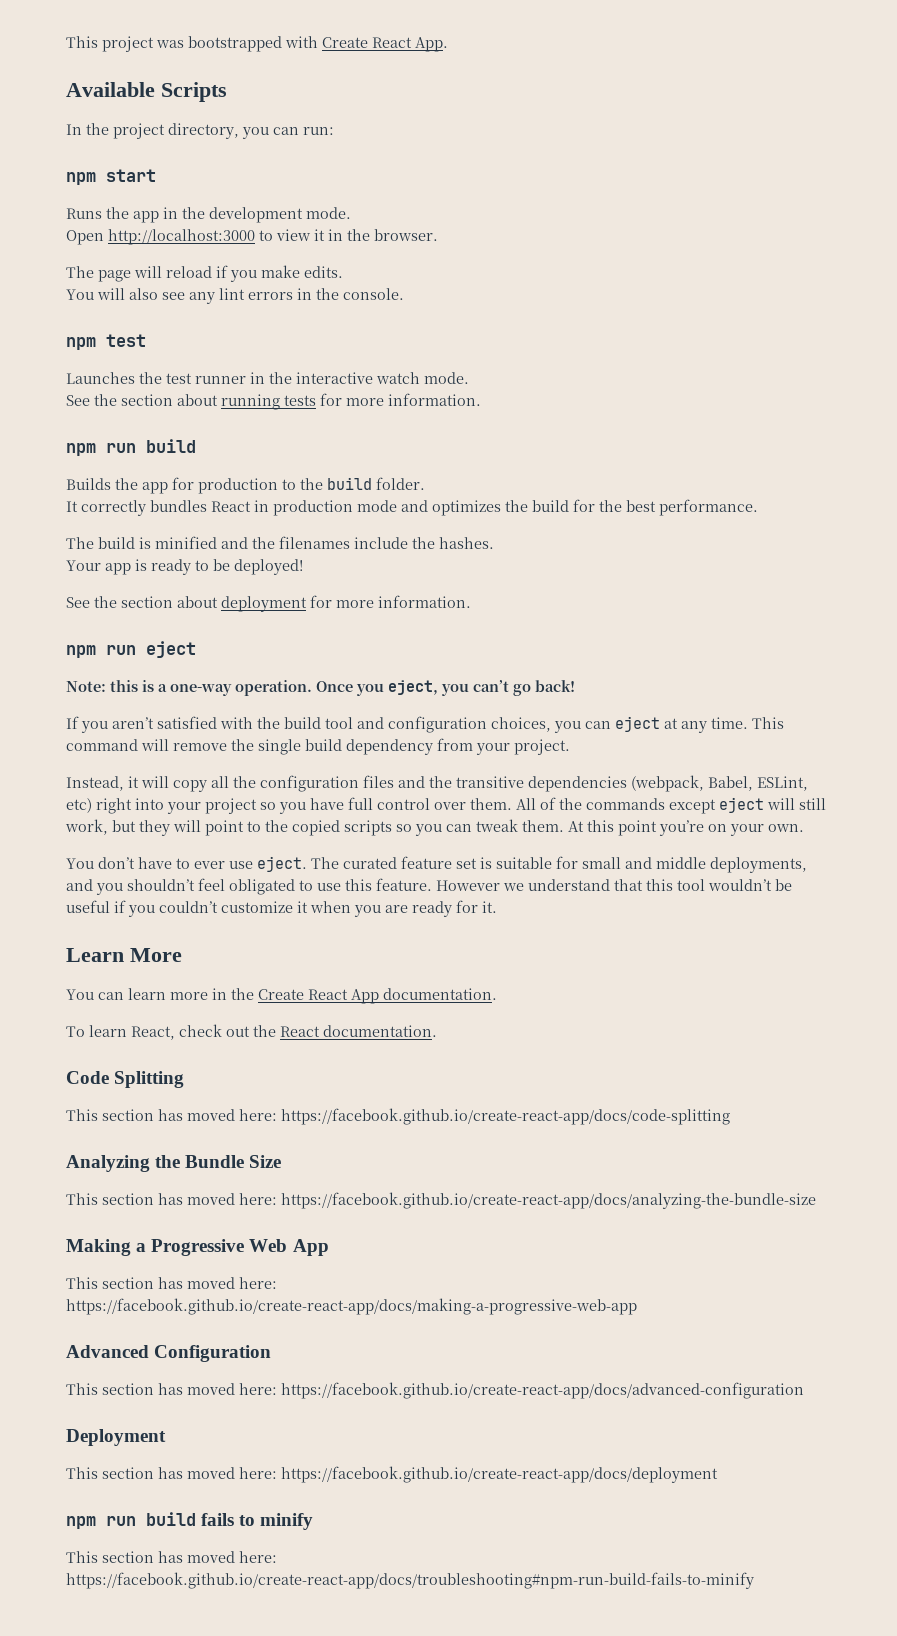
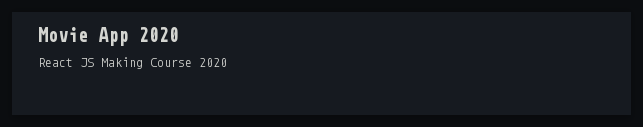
[66,36,448,52] [66,82,227,102] [66,123,334,139] [66,169,156,185] [66,207,351,223] [66,229,438,245] [66,265,343,282] [66,288,404,304] [66,334,146,350] [66,372,469,384] [66,393,481,410] [66,439,196,456] [66,477,425,494] [66,499,758,516] [66,536,494,549] [66,559,303,575] [66,595,471,612] [66,641,196,658] [66,680,575,696] [66,716,784,733] [66,738,570,755] [66,775,808,792] [66,797,826,814] [65,819,804,836] [66,856,807,873] [66,878,792,895] [66,900,497,917] [66,948,182,962] [66,988,497,1004] [66,1024,437,1040] [66,1071,185,1088] [66,1108,730,1125] [66,1155,282,1172] [66,1192,816,1209] [66,1239,329,1256] [66,1277,277,1289] [66,1298,637,1315] [66,1345,272,1362] [66,1382,804,1399] [66,1429,166,1446] [66,1466,718,1483] [66,1512,314,1530] [66,1551,277,1563] [66,1572,754,1589] This project was bootstrapped with Create React App. // Available Scripts // In the project directory, you can run: // npm start // Runs the app in the development mode. // Open http://localhost:3000 to view it in the browser. // The page will reload if you make edits. // You will also see any lint errors in the console. // npm test // Launches the test runner in the interactive watch mode. // See the section about running tests for more information. // npm run build // Builds the app for production to the build folder. // It correctly bundles React in production mode and optimizes the build for the best performance. // The build is minified and the filenames include the hashes. // Your app is ready to be deployed! // See the section about deployment for more information. // npm run eject // Note: this is a one-way operation. Once you eject, you can’t go back! // If you aren’t satisfied with the build tool and configuration choices, you can eject at any time. This command will remove the single build dependency from your project. // Instead, it will copy all the configuration files and the transitive dependencies (webpack, Babel, ESLint, etc) right into your project so you have full control over them. All of the commands except eject will still work, but they will point to the copied scripts so you can tweak them. At this point you’re on your own. // You don’t have to ever use eject. The curated feature set is suitable for small and middle deployments, and you shouldn’t feel obligated to use this feature. However we understand that this tool wouldn’t be useful if you couldn’t customize it when you are ready for it. // Learn More // You can learn more in the Create React App documentation. // To learn React, check out the React documentation. // Code Splitting // This section has moved here: https://facebook.github.io/create-react-app/docs/code-splitting // Analyzing the Bundle Size // This section has moved here: https://facebook.github.io/create-react-app/docs/analyzing-the-bundle-size // Making a Progressive Web App // This section has moved here: https://facebook.github.io/create-react-app/docs/making-a-progressive-web-app // Advanced Configuration // This section has moved here: https://facebook.github.io/create-react-app/docs/advanced-configuration // Deployment // This section has moved here: https://facebook.github.io/create-react-app/docs/deployment // npm run build fails to minify // This section has moved here: https://facebook.github.io/create-react-app/docs/troubleshooting#npm-run-build-fails-to-minify -> [38,27,178,46] [38,57,227,69] Movie App 2020 // React JS Making Course 2020

